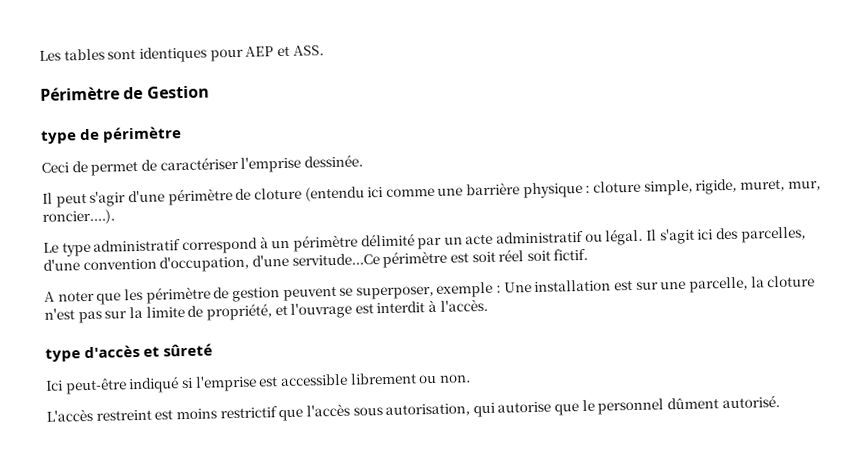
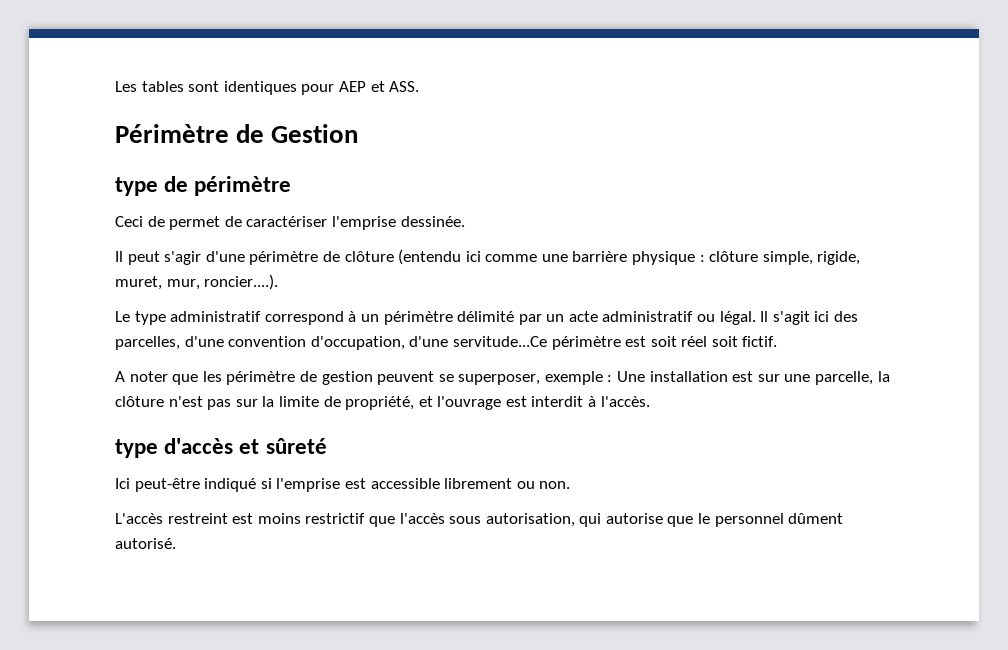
[253,187,302,200] cloture -> [344,251,394,262] clôture
[593,180,642,193] cloture -> [709,251,759,262] clôture
[767,275,816,288] cloture -> [115,396,164,407] clôture

